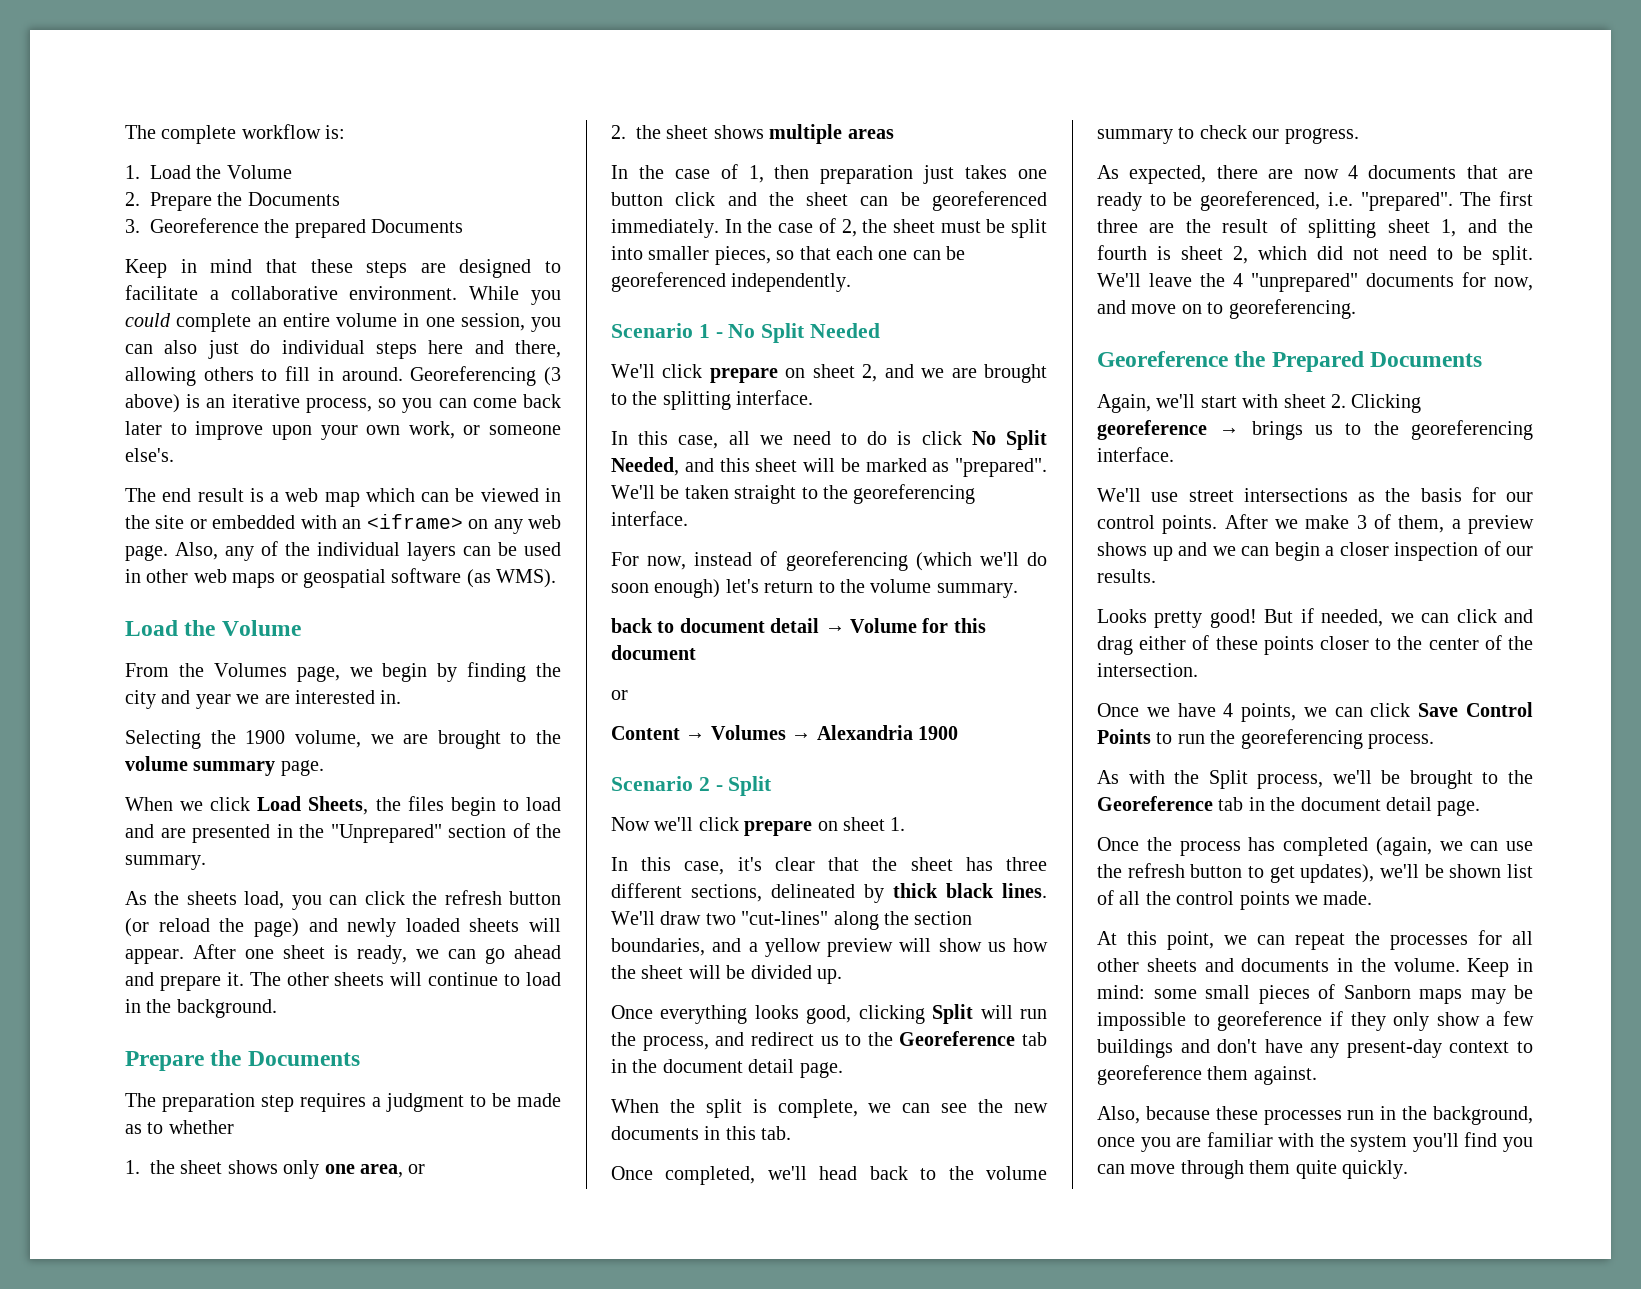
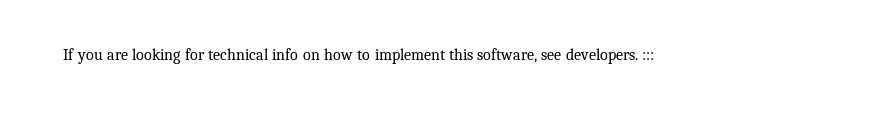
[125,124,346,144] [125,165,292,179] [125,192,340,211] [125,218,464,238] [125,259,561,278] [125,285,561,305] [125,313,561,332] [125,340,561,359] [125,366,561,386] [125,394,561,413] [125,421,561,440] [125,448,174,462] [125,488,561,507] [125,514,561,534] [125,541,561,561] [125,568,557,588] [125,620,301,636] [125,662,561,682] [125,690,402,709] [125,730,561,749] [125,756,324,776] [125,796,561,816] [125,823,561,843] [125,855,206,870] [125,890,562,910] [125,918,561,937] [125,944,561,964] [125,972,562,991] [125,999,277,1018] [125,1050,360,1071] [125,1093,561,1112] [125,1120,234,1134] [125,1160,426,1179] [611,124,894,144] [611,164,1047,184] [611,191,1047,211] [611,218,1047,238] [611,246,966,265] [611,272,852,292] [611,323,881,343] [611,364,1047,383] [611,390,814,410] [611,430,1047,450] [611,457,1047,477] [611,484,976,504] [611,511,688,526] [611,551,1047,571] [611,579,1018,598] [611,618,986,633] [611,645,696,660] [611,690,628,700] [611,725,958,740] [611,776,773,796] [611,817,906,836] [611,857,1047,875] [611,883,1047,903] [611,911,973,930] [611,938,1048,957] [611,965,842,984] [611,1004,1047,1024] [611,1031,1047,1051] [611,1059,843,1078] [611,1099,1048,1118] [611,1126,792,1140] [611,1166,1047,1185] [1097,125,1359,144] [1097,165,1533,184] [1097,191,1533,211] [1097,218,1533,238] [1097,245,1533,265] [1097,272,1533,292] [1097,299,1356,319] [1097,351,1483,372] [1097,394,1422,413] [1097,420,1533,440] [1097,447,1174,462] [1097,487,1533,502] [1097,514,1534,534] [1097,541,1533,561] [1097,569,1156,583] [1097,608,1533,628] [1097,635,1533,655] [1097,663,1198,677] [1097,702,1533,722] [1097,729,1434,749] [1097,770,1533,789] [1097,796,1481,816] [1097,837,1533,856] [1097,863,1533,883] [1097,890,1373,910] [1097,930,1533,950] [1097,958,1533,977] [1097,984,1533,1004] [1097,1011,1534,1031] [1097,1039,1533,1058] [1097,1065,1317,1085] [1097,1106,1533,1125] [1097,1132,1533,1152] [1097,1160,1408,1179] The complete workflow is: // 1. Load the Volume // 2. Prepare the Documents // 3. Georeference the prepared Documents // Keep in mind that these steps are designed to facilitate a collaborative environment. While you could complete an entire volume in one session, you can also just do individual steps here and there, allowing others to fill in around. Georeferencing (3 above) is an iterative process, so you can come back later to improve upon your own work, or someone else's. // The end result is a web map which can be viewed in the site or embedded with an <iframe> on any web page. Also, any of the individual layers can be used in other web maps or geospatial software (as WMS). // Load the Volume // From the Volumes page, we begin by finding the city and year we are interested in. // Selecting the 1900 volume, we are brought to the volume summary page. // When we click Load Sheets, the files begin to load and are presented in the "Unprepared" section of the summary. // As the sheets load, you can click the refresh button (or reload the page) and newly loaded sheets will appear. After one sheet is ready, we can go ahead and prepare it. The other sheets will continue to load in the background. // Prepare the Documents // The preparation step requires a judgment to be made as to whether // 1. the sheet shows only one area, or // 2. the sheet shows multiple areas // In the case of 1, then preparation just takes one button click and the sheet can be georeferenced immediately. In the case of 2, the sheet must be split into smaller pieces, so that each one can be georeferenced independently. // Scenario 1 - No Split Needed // We'll click prepare on sheet 2, and we are brought to the splitting interface. // In this case, all we need to do is click No Split Needed, and this sheet will be marked as "prepared". We'll be taken straight to the georeferencing interface. // For now, instead of georeferencing (which we'll do soon enough) let's return to the volume summary. // back to document detail → Volume for this document // or // Content → Volumes → Alexandria 1900 // Scenario 2 - Split // Now we'll click prepare on sheet 1. // In this case, it's clear that the sheet has three different sections, delineated by thick black lines. We'll draw two "cut-lines" along the section boundaries, and a yellow preview will show us how the sheet will be divided up. // Once everything looks good, clicking Split will run the process, and redirect us to the Georeference tab in the document detail page. // When the split is complete, we can see the new documents in this tab. // Once completed, we'll head back to the volume summary to check our progress. // As expected, there are now 4 documents that are ready to be georeferenced, i.e. "prepared". The first three are the result of splitting sheet 1, and the fourth is sheet 2, which did not need to be split. We'll leave the 4 "unprepared" documents for now, and move on to georeferencing. // Georeference the Prepared Documents // Again, we'll start with sheet 2. Clicking georeference → brings us to the georeferencing interface. // We'll use street intersections as the basis for our control points. After we make 3 of them, a preview shows up and we can begin a closer inspection of our results. // Looks pretty good! But if needed, we can click and drag either of these points closer to the center of the intersection. // Once we have 4 points, we can click Save Control Points to run the georeferencing process. // As with the Split process, we'll be brought to the Georeference tab in the document detail page. // Once the process has completed (again, we can use the refresh button to get updates), we'll be shown list of all the control points we made. // At this point, we can repeat the processes for all other sheets and documents in the volume. Keep in mind: some small pieces of Sanborn maps may be impossible to georeference if they only show a few buildings and don't have any present-day context to georeference them against. // Also, because these processes run in the background, once you are familiar with the system you'll find you can move through them quite quickly. -> [63,48,655,64] If you are looking for technical info on how to implement this software, see developers. :::

